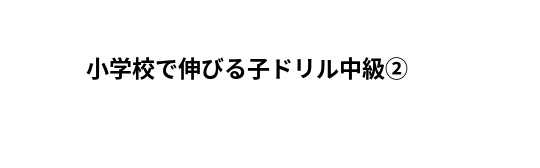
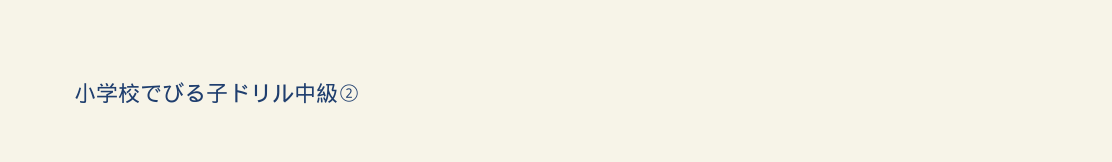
[178,57,201,80] 伸 -> (162, 94) none

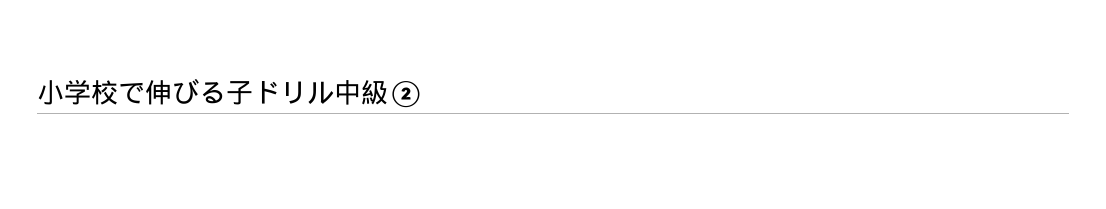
(162, 94) none -> [145,80,172,105] 伸

